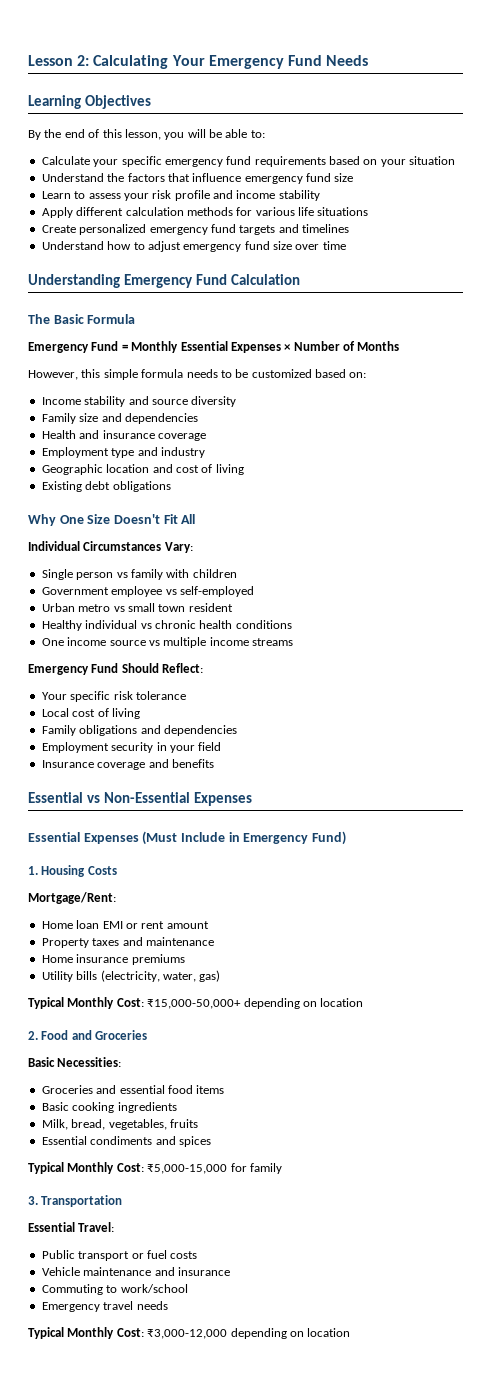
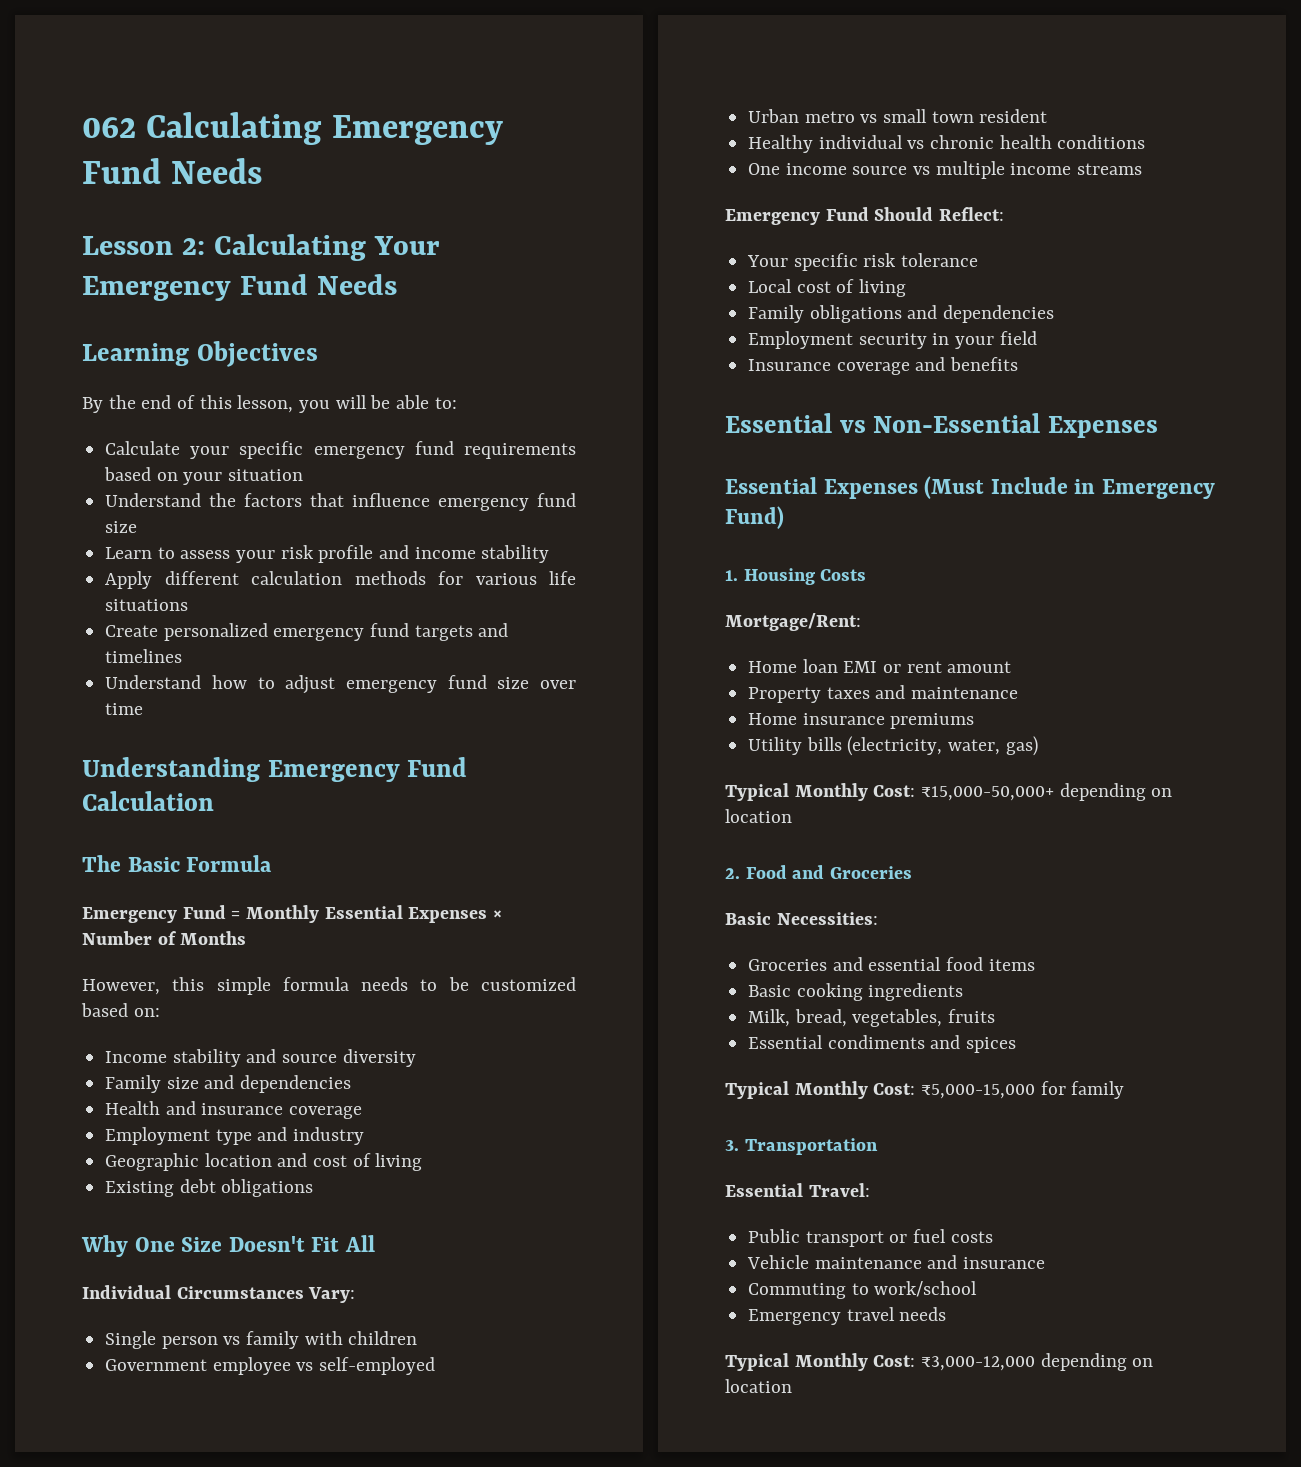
(28, 60) none -> [82,112,503,145] [82,158,263,184] 062 Calculating Emergency Fund Needs //

